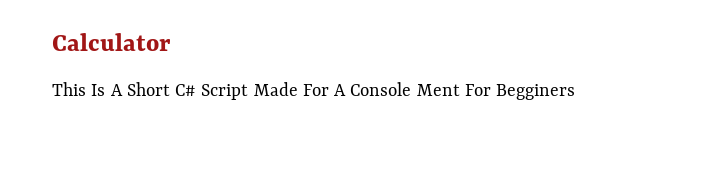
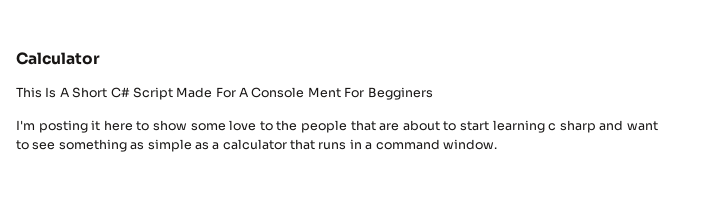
(576, 92) none -> [16,120,659,133] [16,139,497,152] // I'm posting it here to show some love to the people that are about to start learning c sharp and want to see something as simple as a calculator that runs in a command window.

